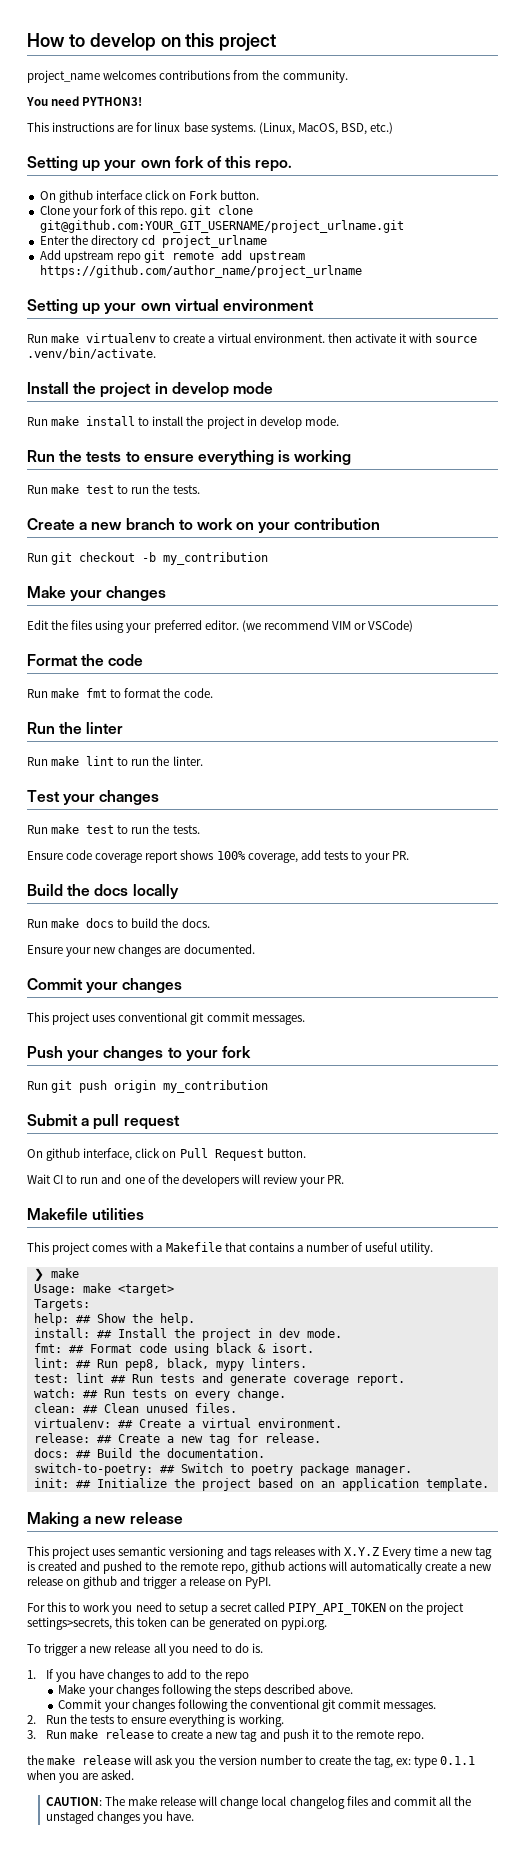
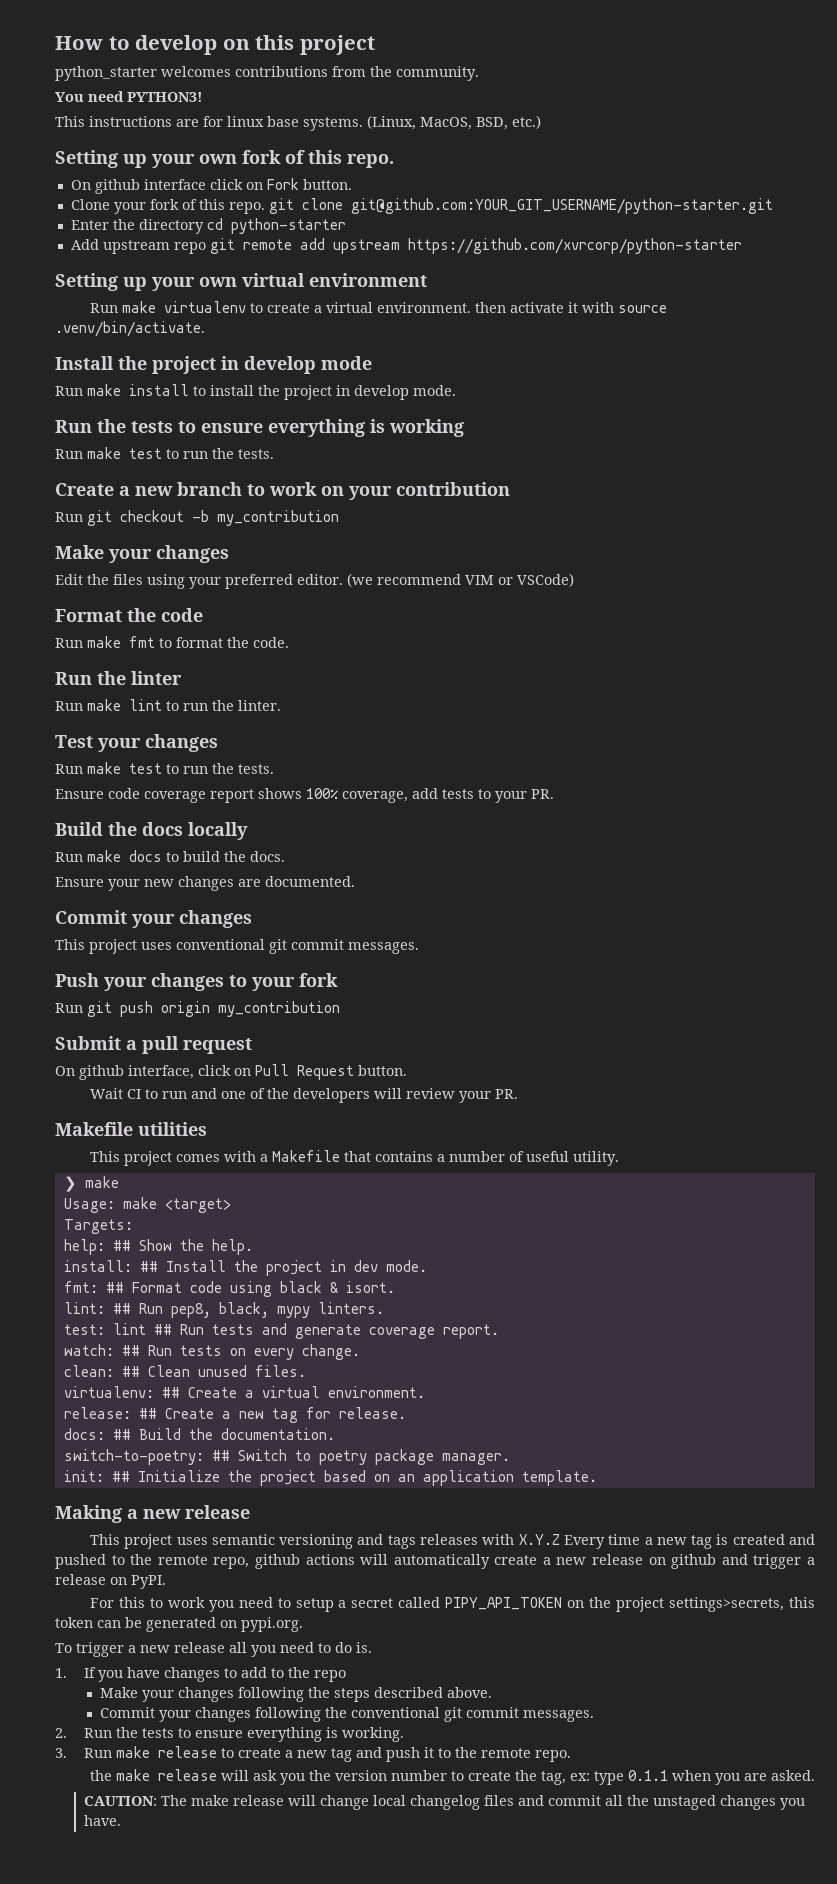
[27,70,100,83] project_name -> [55,66,157,81] python_starter
[39,220,404,233] git@github.com:YOUR_GIT_USERNAME/project_urlname.git -> [350,198,773,214] git@github.com:YOUR_GIT_USERNAME/python-starter.git
[161,235,267,248] project_urlname -> [230,218,346,234] python-starter
[39,265,362,278] https://github.com/author_name/project_urlname -> [407,238,742,254] https://github.com/xvrcorp/python-starter

